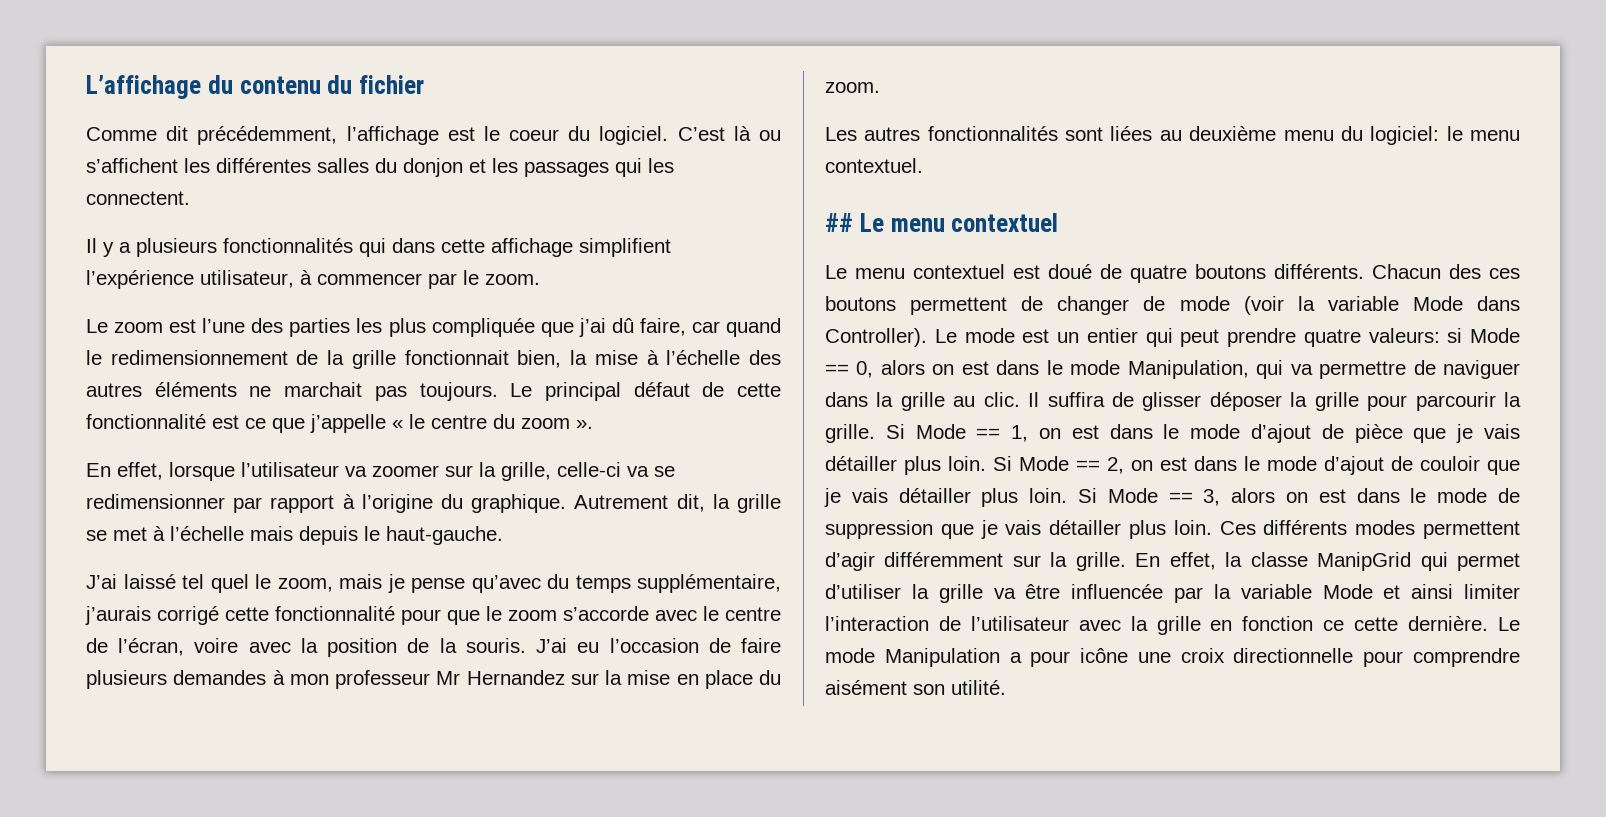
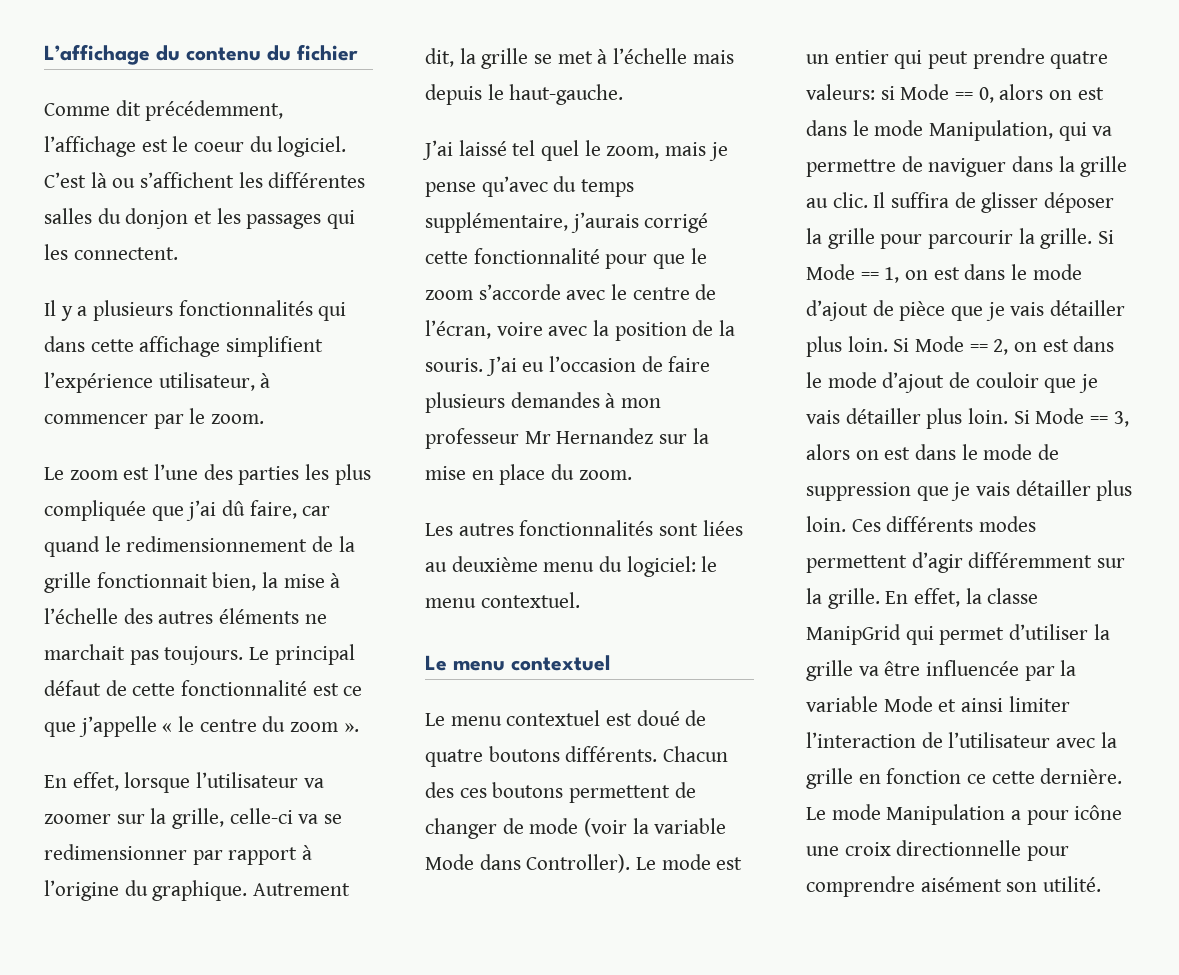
[825,213,853,232] ## -> (580, 600) none

